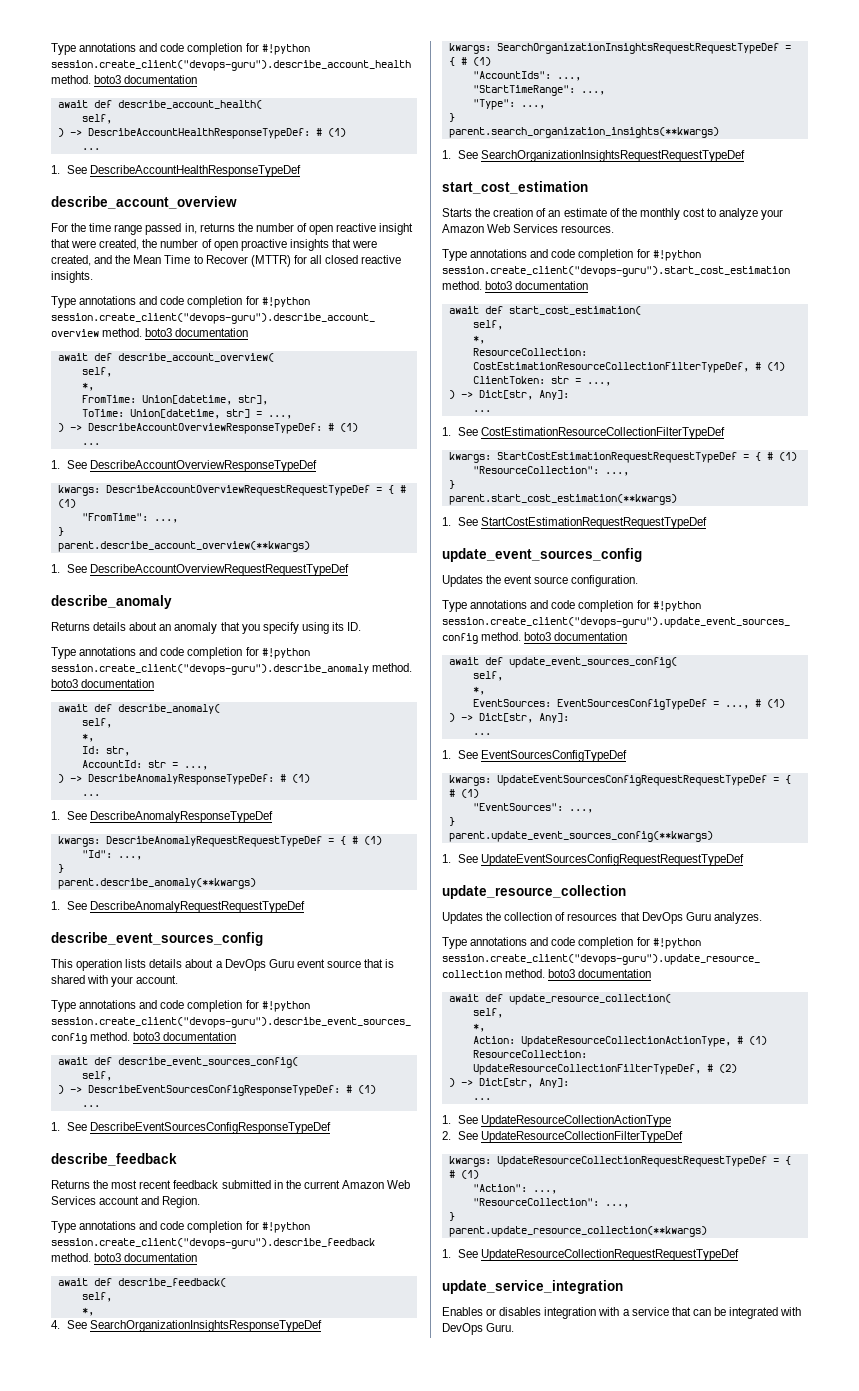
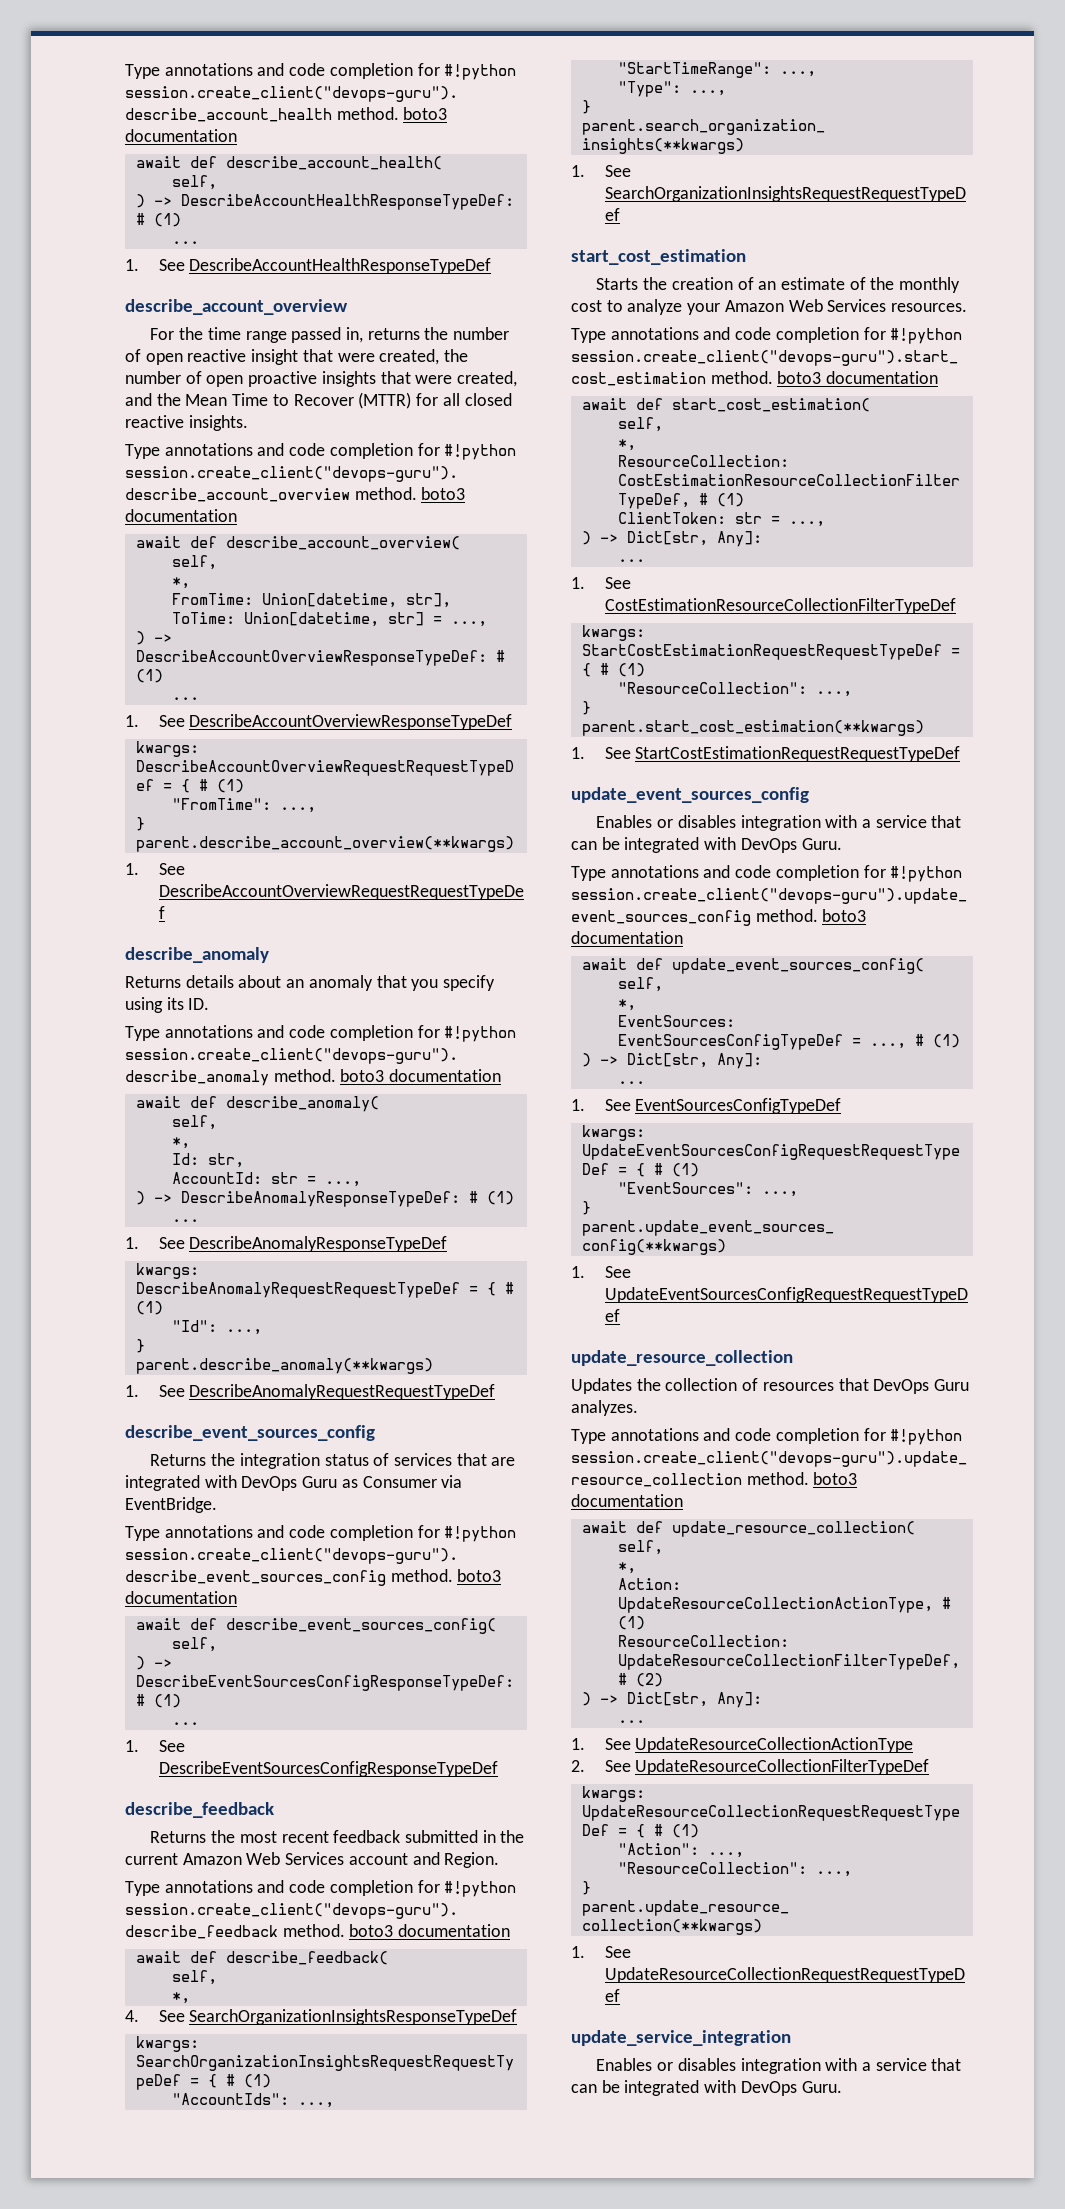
[51,959,395,971] [51,975,179,987] This operation lists details about a DevOps Guru event source that is shared with your account. -> [150,1453,516,1469] [125,1475,463,1491] [125,1497,217,1513] Returns the integration status of services that are integrated with DevOps Guru as Consumer via EventBridge.
[442,575,639,587] Updates the event source configuration. -> [596,815,962,831] [571,837,842,853] Enables or disables integration with a service that can be integrated with DevOps Guru.

